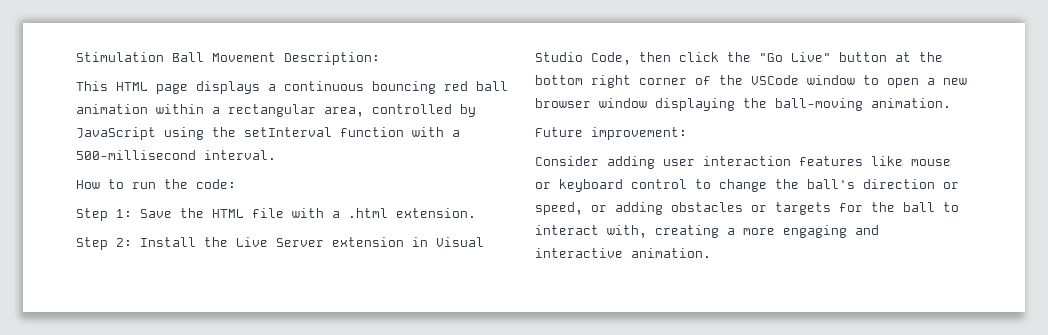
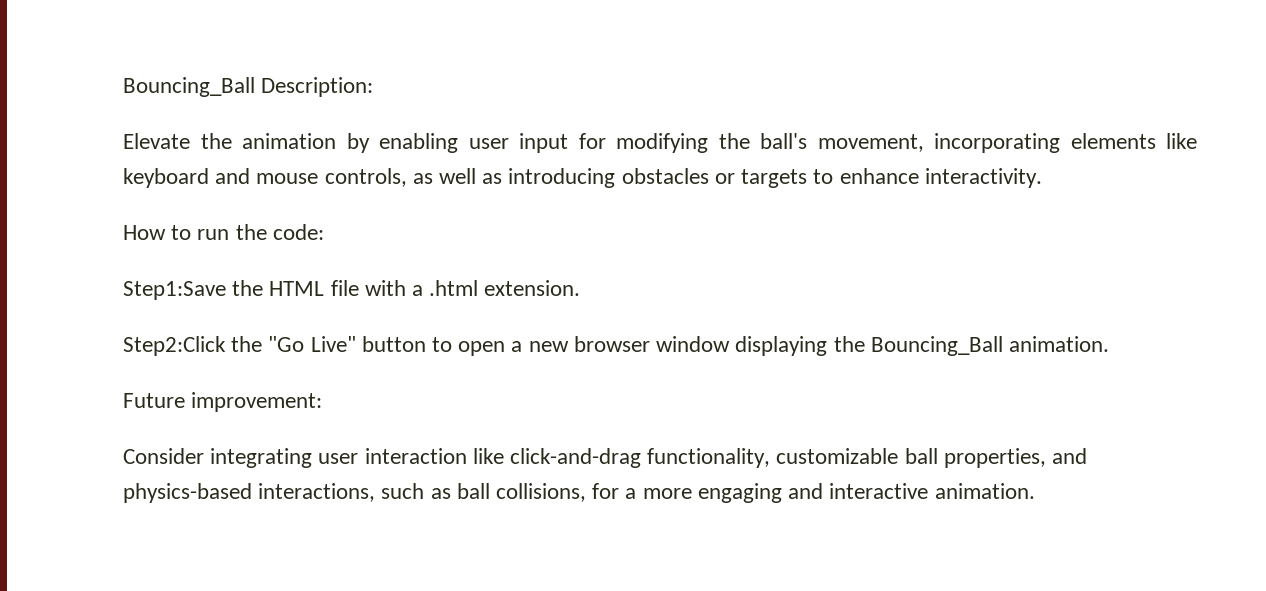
[76,52,380,65] [76,81,508,94] [76,104,476,117] [76,127,460,140] [76,150,276,160] Stimulation Ball Movement Description: // This HTML page displays a continuous bouncing red ball animation within a rectangular area, controlled by JavaScript using the setInterval function with a 500-millisecond interval. -> [123,77,374,97] [123,133,1197,153] [123,168,1042,188] Bouncing_Ball Description: // Elevate the animation by enabling user input for modifying the ball's movement, incorporating elements like keyboard and mouse controls, as well as introducing obstacles or targets to enhance interactivity.
[76,208,172,221] Step 1: Save -> [123,281,226,300] Step1:Save
[76,237,484,250] [535,52,943,65] [535,75,855,88] Step 2: Install the Live Server extension in Visual Studio Code, then click the "Go Live" button at the bottom right corner of the VSCode window -> [123,336,426,356] Step2:Click the "Go Live" button
[775,98,863,111] ball-moving -> [870,336,1003,356] Bouncing_Ball
[607,156,655,169] adding -> [210,448,313,468] integrating
[799,156,951,166] [535,179,959,192] [535,202,959,215] [535,225,719,238] features like mouse or keyboard control to change the ball's direction or speed, or adding obstacles or targets for the ball to interact with, creating -> [472,448,1088,468] [123,483,620,503] like click-and-drag functionality, customizable ball properties, and physics-based interactions, such as ball collisions, for

